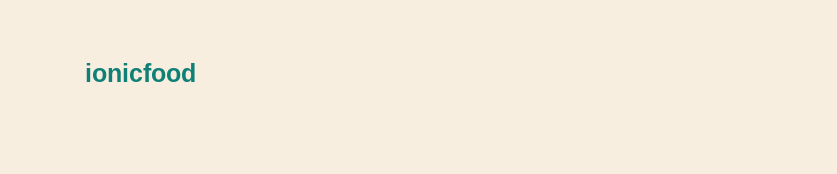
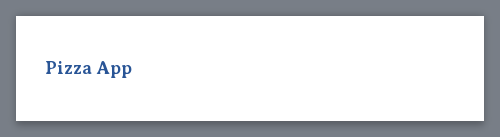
[85,63,196,82] ionicfood -> [45,61,132,78] Pizza App

